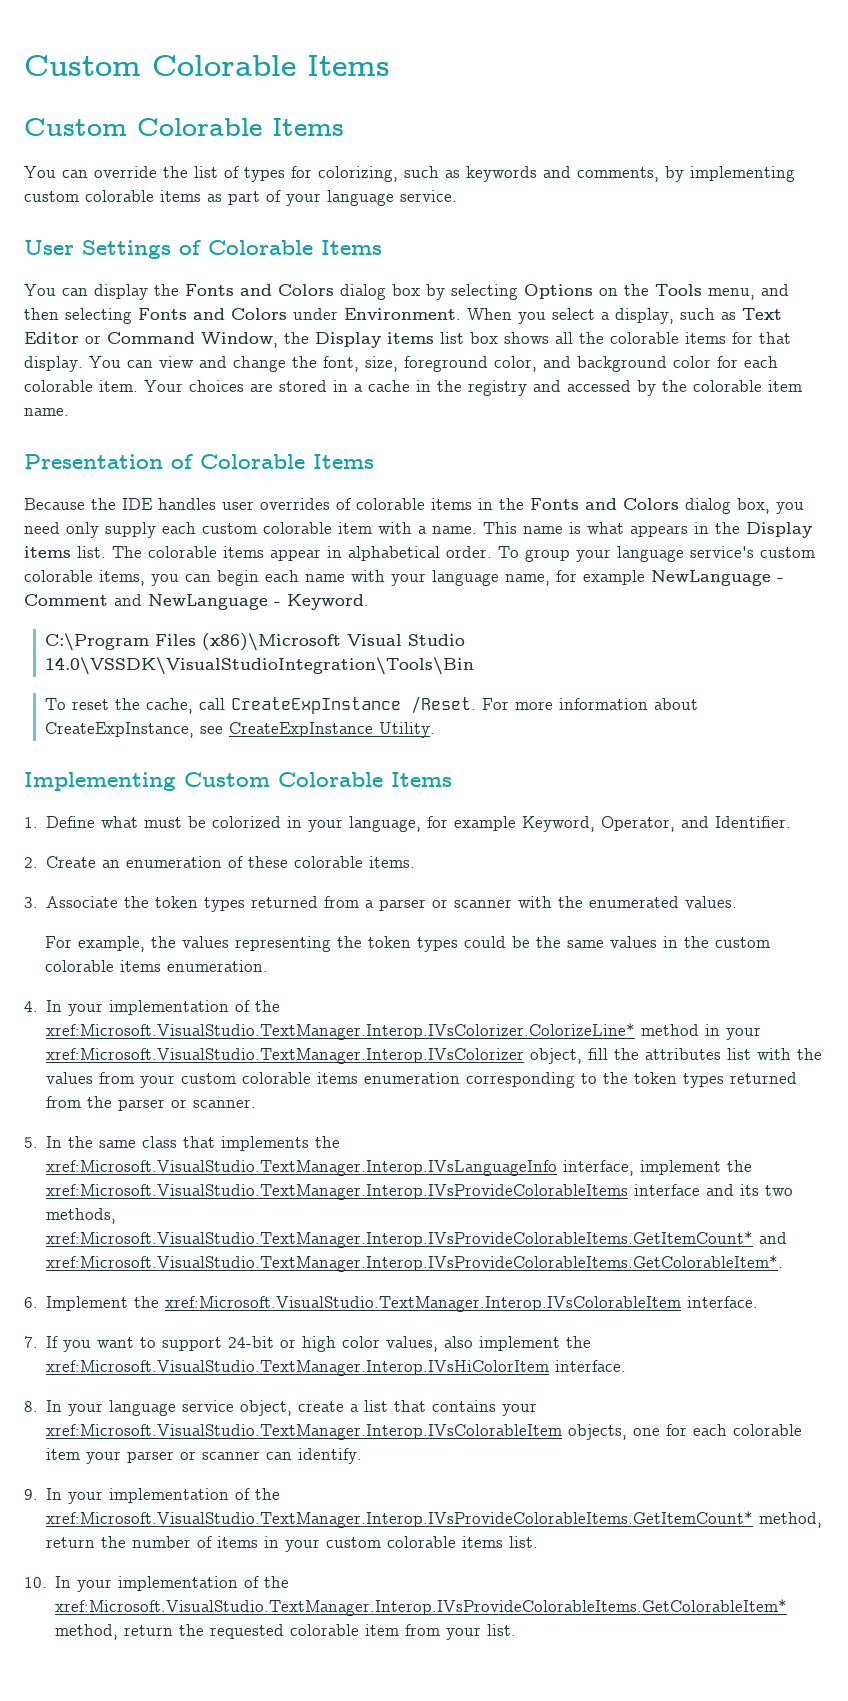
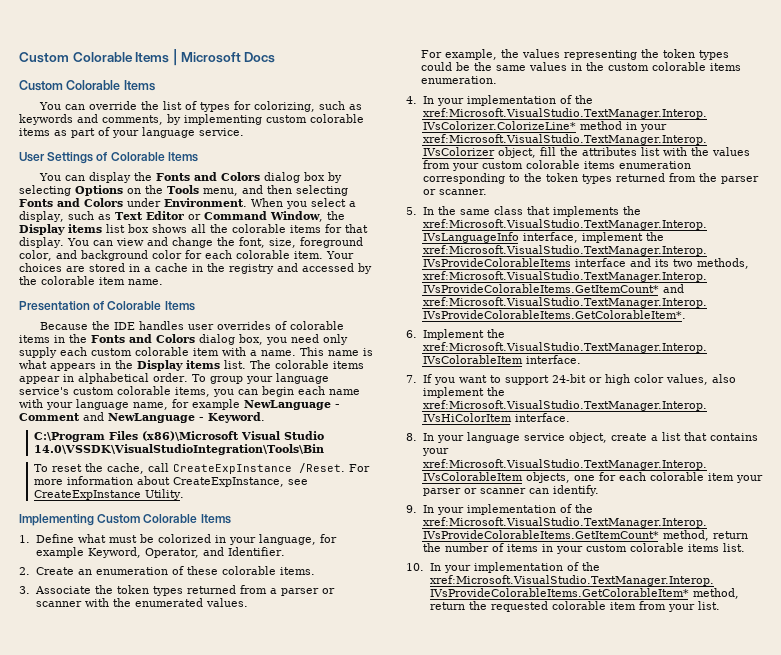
[24,55,390,76] Custom Colorable Items -> [19,49,276,66] Custom Colorable Items | Microsoft Docs

